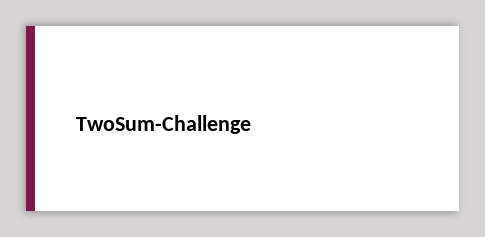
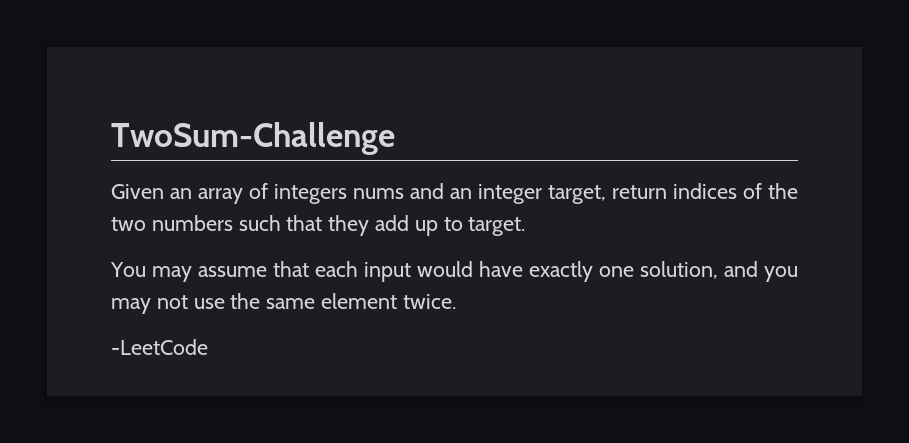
(251, 124) none -> [111,183,798,204] [111,215,526,236] [110,261,798,282] [111,293,456,314] [111,339,208,355] // Given an array of integers nums and an integer target, return indices of the two numbers such that they add up to target. // You may assume that each input would have exactly one solution, and you may not use the same element twice. // -LeetCode

